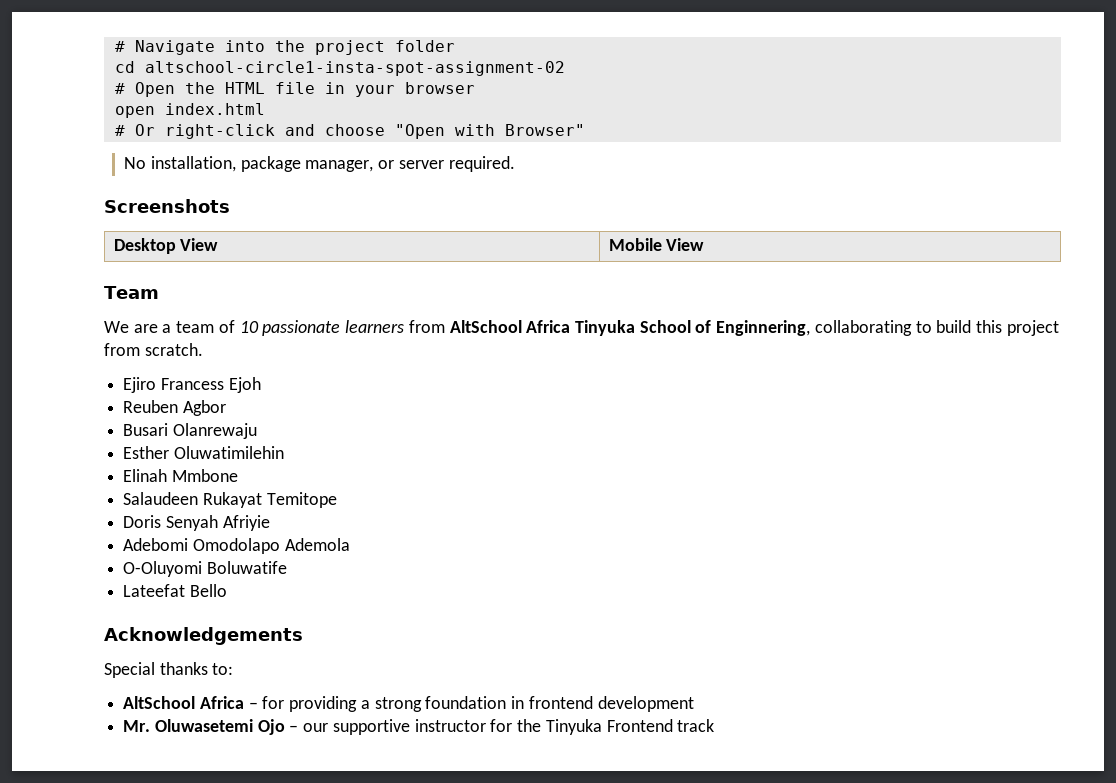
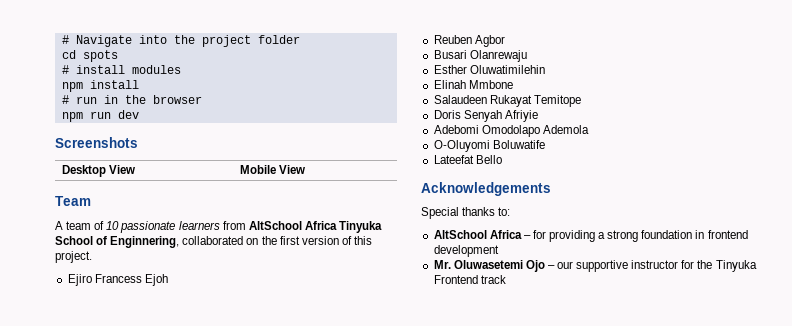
[144,61,565,76] [114,82,475,97] [114,103,265,118] [114,124,585,139] [124,156,515,172] altschool-circle1-insta-spot-assignment-02 // # Open the HTML file in your browser // open index.html // # Or right-click and choose "Open with Browser" // No installation, package manager, or server required. -> [82,50,118,62] [61,65,181,74] [61,80,139,92] [61,95,202,104] [61,110,139,122] spots // # install modules // npm install // # run in the browser // npm run dev
[104,321,172,333] We are a -> [55,221,63,230] A
[814,320,1059,336] [104,343,203,356] collaborating to build this project from scratch. -> [182,236,372,245] [55,251,92,263] collaborated on the first version of this project.

